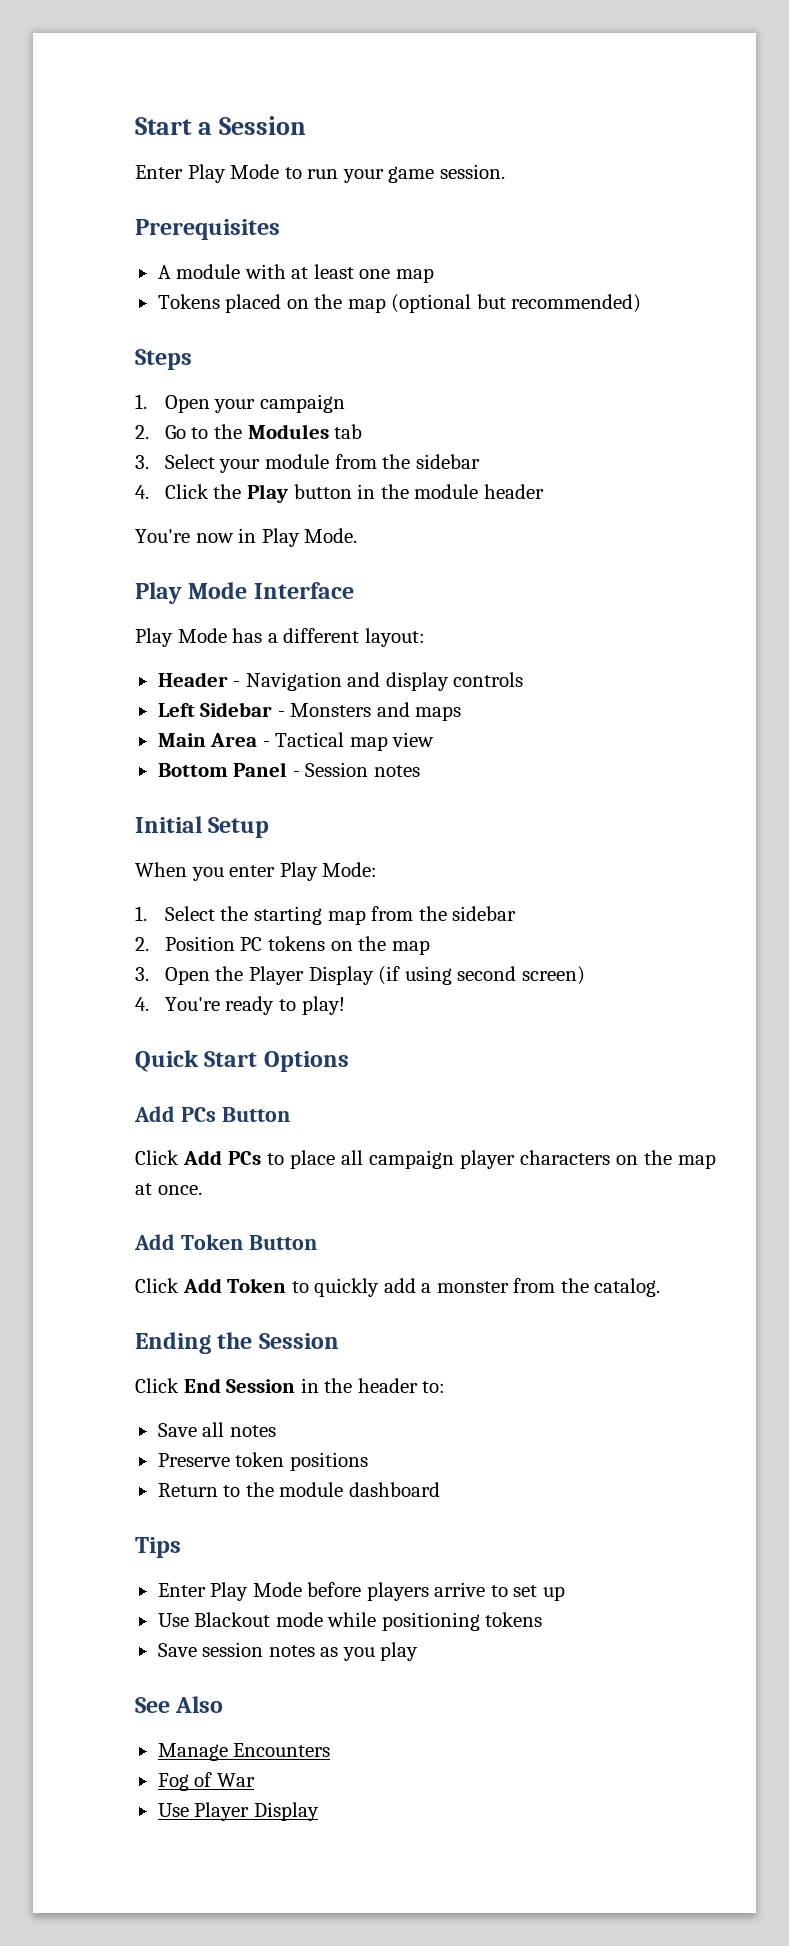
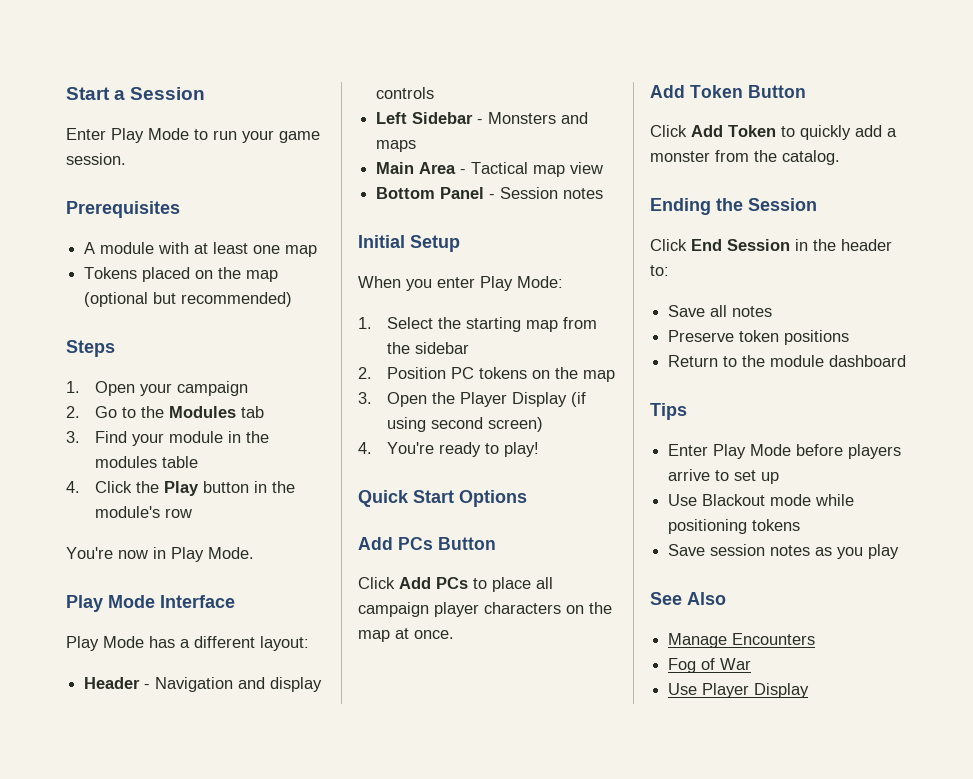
[164,454,215,469] Select -> [94,431,127,443] Find
[334,454,480,469] from the sidebar -> [227,431,269,443] [94,456,198,468] in the modules table
[414,484,544,499] module header -> [94,506,192,518] module's row

